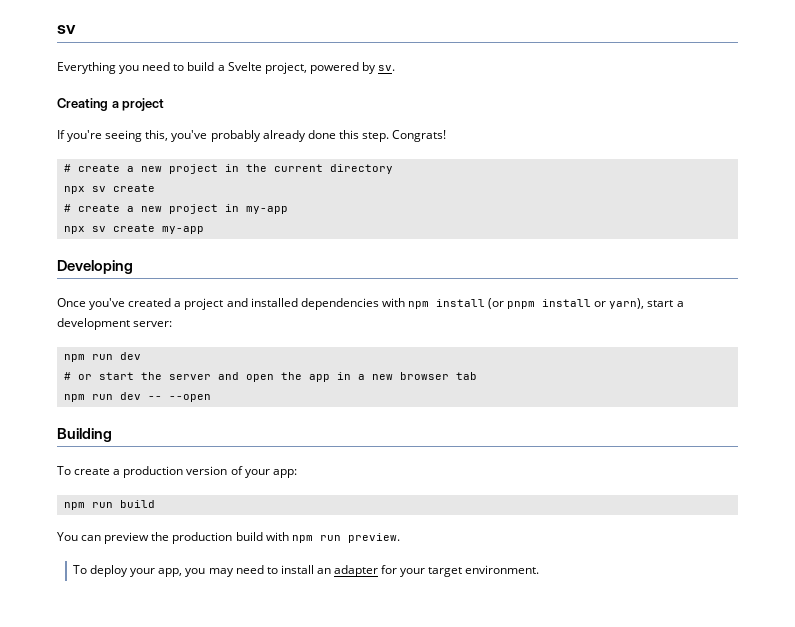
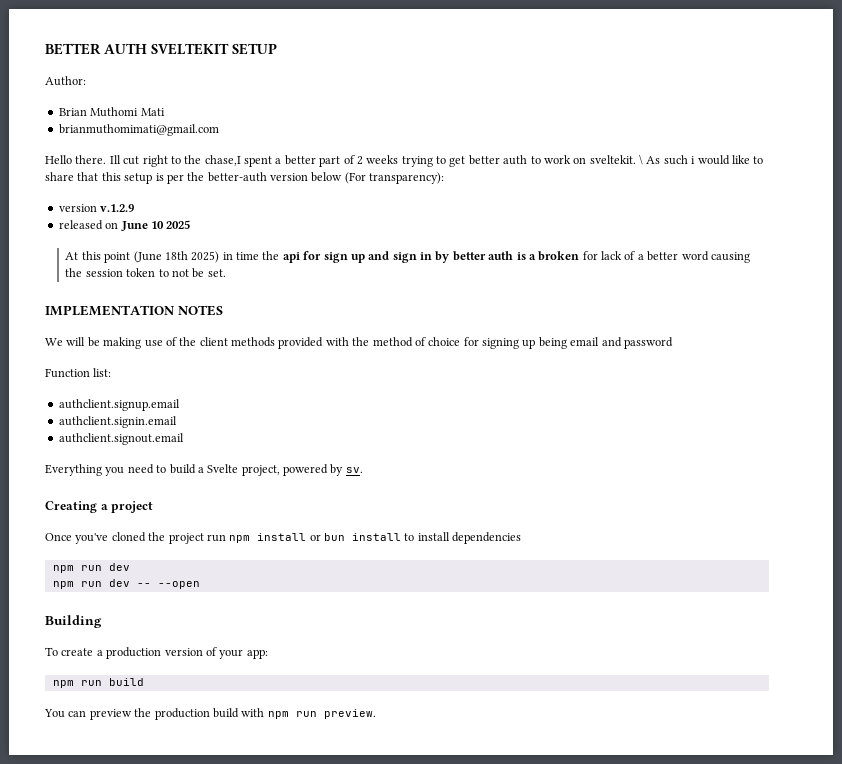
[57,25,76,34] sv -> [45,43,277,55] [45,76,86,86] [58,107,165,117] [58,124,219,136] [45,154,764,167] [45,172,445,184] [58,204,135,212] [58,220,191,231] [65,251,750,263] [65,268,226,278] [45,305,223,316] [45,337,673,349] [45,368,112,378] [58,399,180,411] [58,416,177,428] [58,433,184,445] BETTER AUTH SVELTEKIT SETUP // Author: // Brian Muthomi Mati // brianmuthomimati@gmail.com // Hello there. Ill cut right to the chase,I spent a better part of 2 weeks trying to get better auth to work on sveltekit. \ As such i would like to share that this setup is per the better-auth version below (For transparency): // version v.1.2.9 // released on June 10 2025 // At this point (June 18th 2025) in time the api for sign up and sign in by better auth is a broken for lack of a better word causing the session token to not be set. // IMPLEMENTATION NOTES // We will be making use of the client methods provided with the method of choice for signing up being email and password // Function list: // authclient.signup.email // authclient.signin.email // authclient.signout.email
[57,130,447,142] [63,164,393,174] [63,184,155,194] [63,204,288,214] [63,224,204,234] [57,260,133,274] [57,298,684,310] [57,318,173,330] [63,352,141,362] [63,372,477,382] If you're seeing this, you've probably already done this step. Congrats! // # create a new project in the current directory // npx sv create // # create a new project in my-app // npx sv create my-app // Developing // Once you've created a project and installed dependencies with npm install (or pnpm install or yarn), start a development server: // npm run dev // # or start the server and open the app in a new browser tab -> [45,532,522,544] [52,563,130,573] Once you've cloned the project run npm install or bun install to install dependencies // npm run dev
[72,565,540,577] // To deploy your app, you may need to install an adapter for your target environment. -> (376, 714) none

